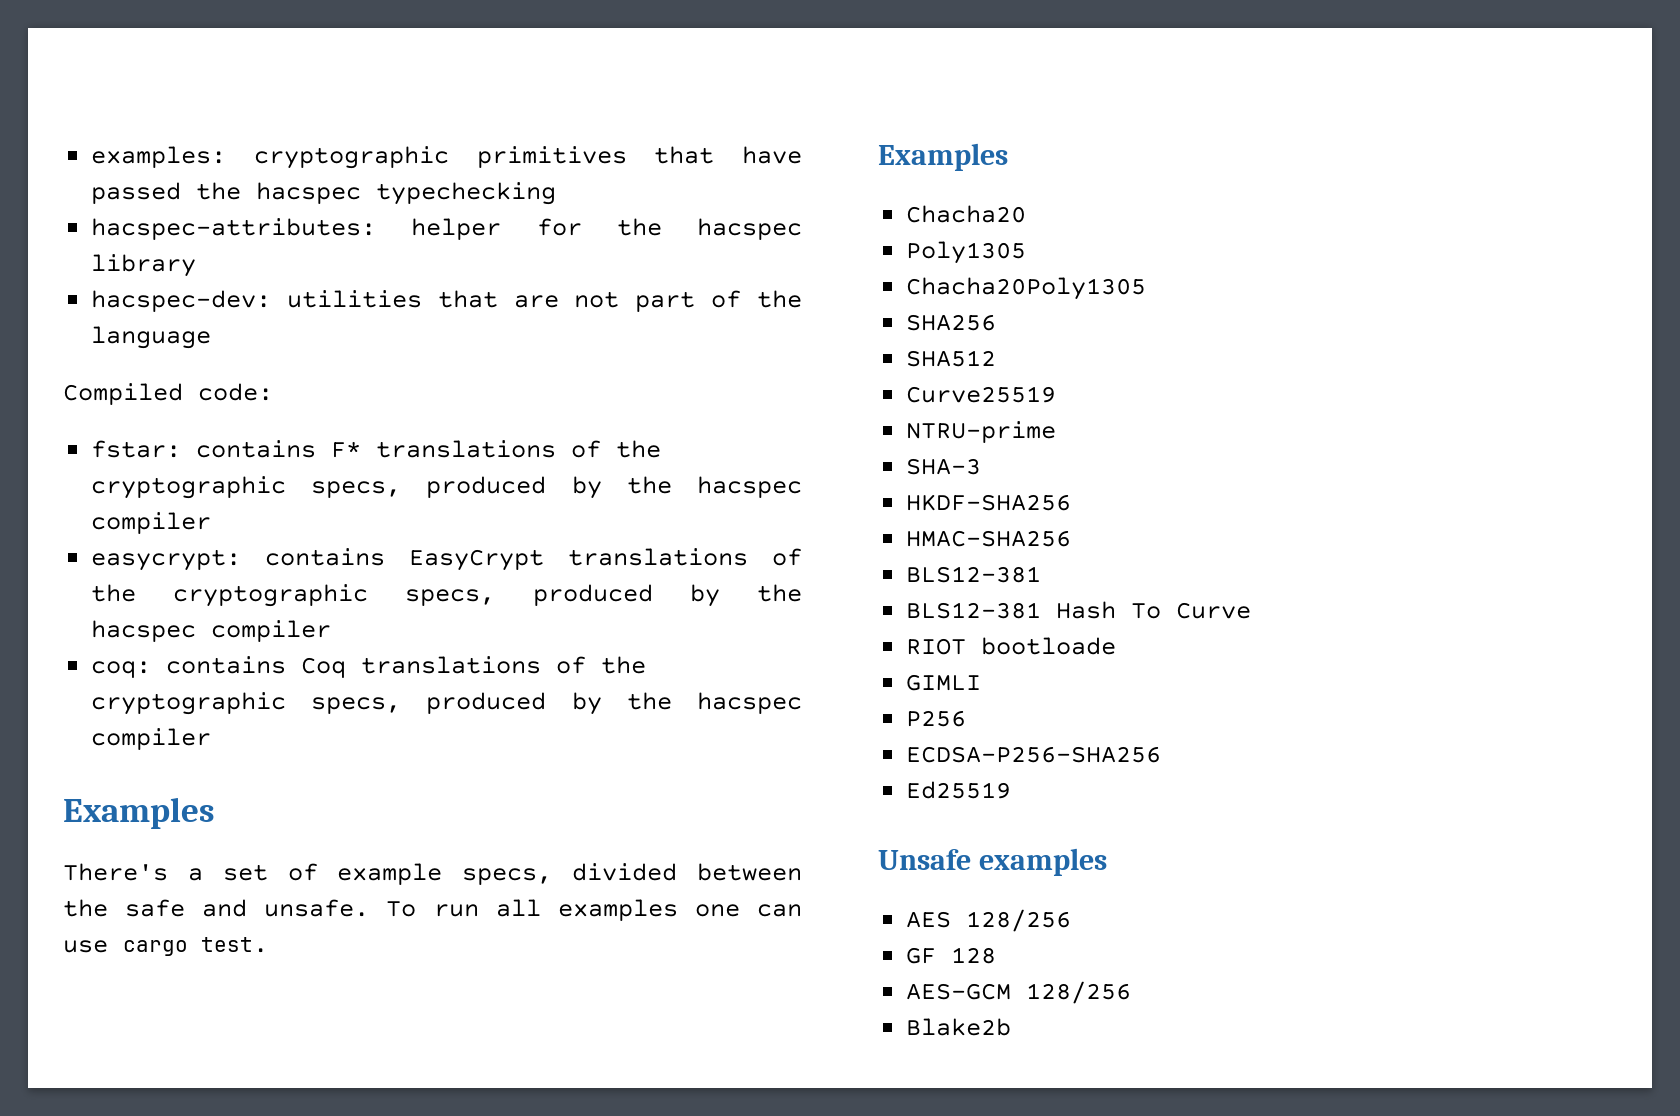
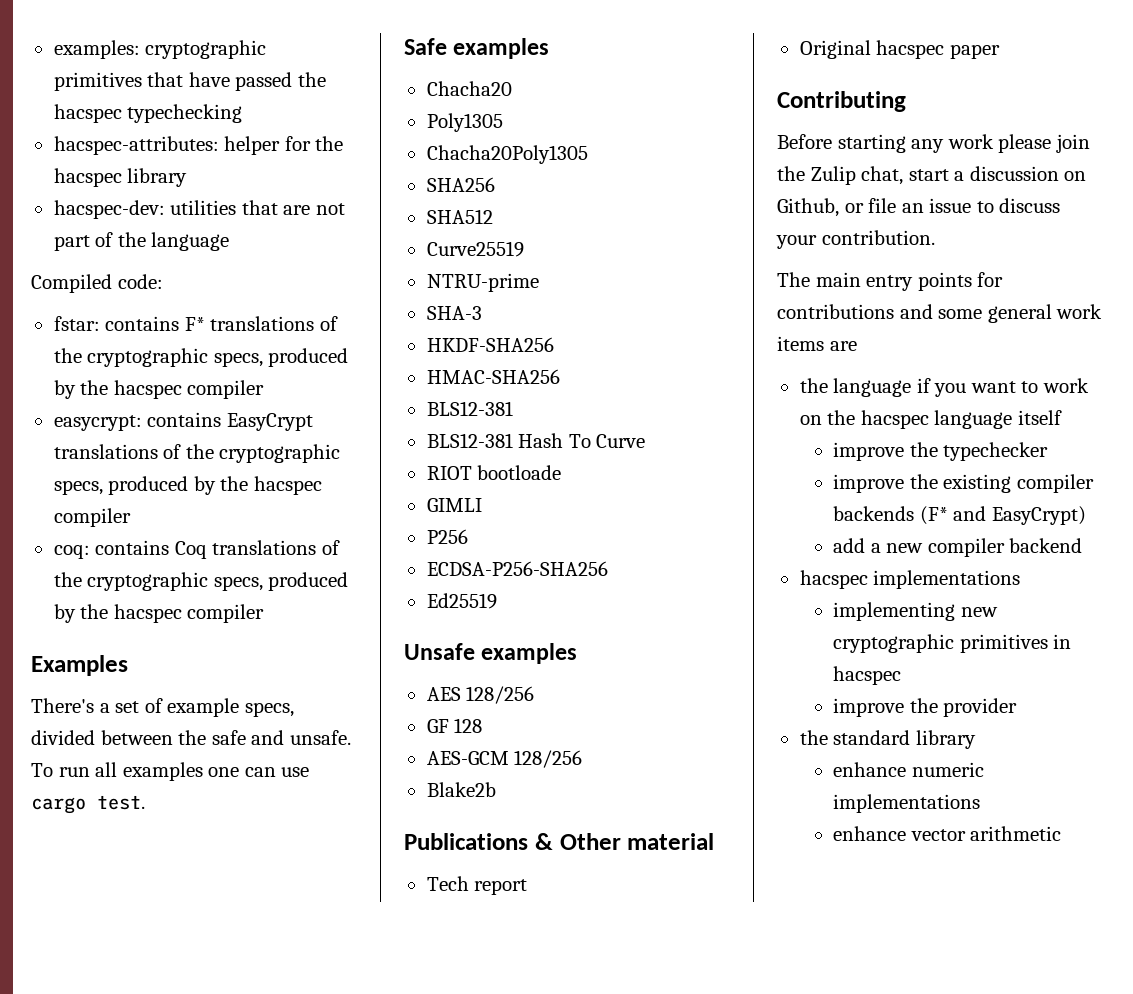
[878,143,1008,171] Examples -> [404,38,550,59] Safe examples
(1012, 1027) none -> [404,833,715,850] [426,876,528,895] [799,40,1000,59] [777,91,906,112] [777,134,1090,153] [777,166,1087,185] [777,198,1061,217] [776,230,935,249] [777,272,1004,291] [777,304,1103,323] [777,336,857,351] [799,378,1089,397] [799,410,1062,429] [833,442,1049,461] [833,474,1094,493] [833,506,1086,525] [833,538,1083,557] [799,570,1021,589] [833,602,998,621] [833,634,1072,653] [833,666,902,685] [833,698,1018,717] [799,730,976,749] [833,762,984,777] [833,794,981,813] [833,826,1062,841] // Publications & Other material // Tech report // Original hacspec paper // Contributing // Before starting any work please join the Zulip chat, start a discussion on Github, or file an issue to discuss your contribution. // The main entry points for contributions and some general work items are // the language if you want to work on the hacspec language itself // improve the typechecker // improve the existing compiler backends (F* and EasyCrypt) // add a new compiler backend // hacspec implementations // implementing new cryptographic primitives in hacspec // improve the provider // the standard library // enhance numeric implementations // enhance vector arithmetic

